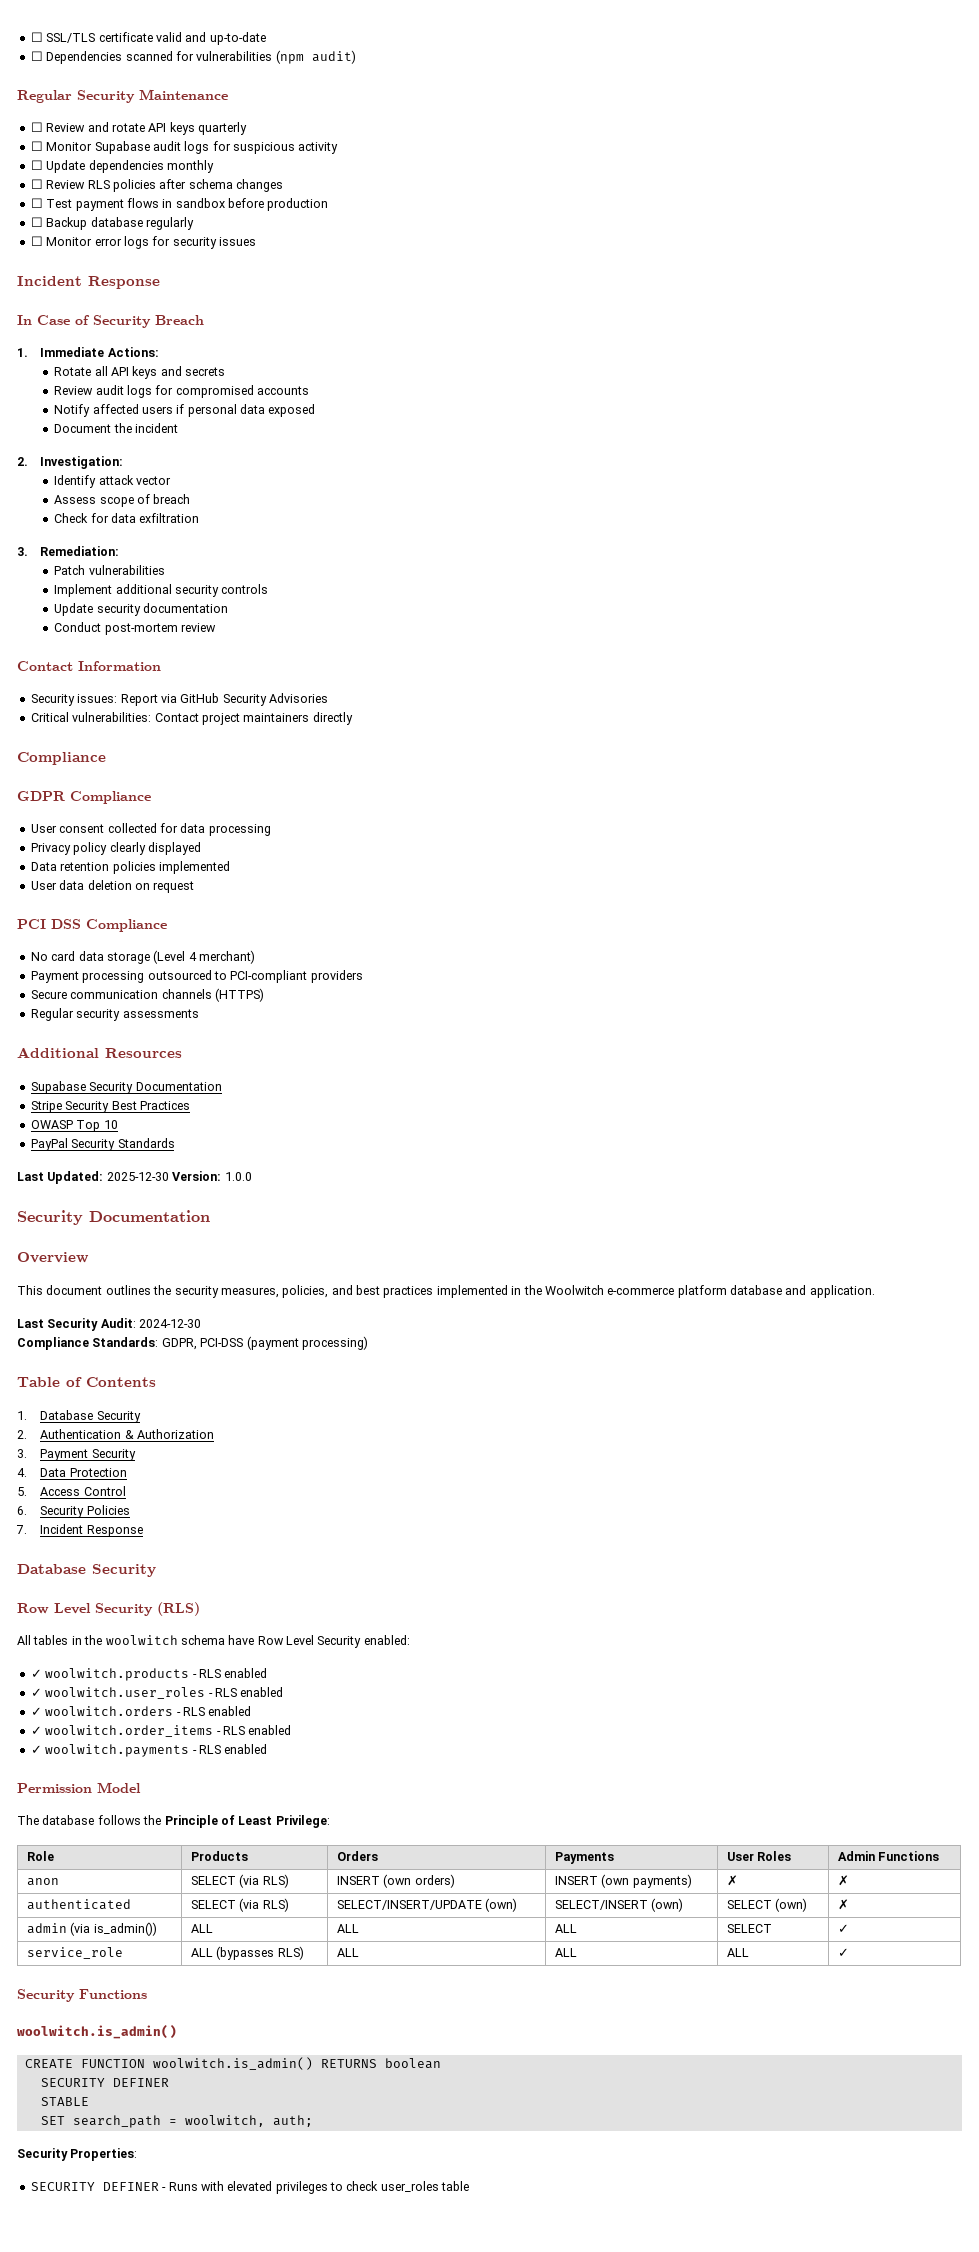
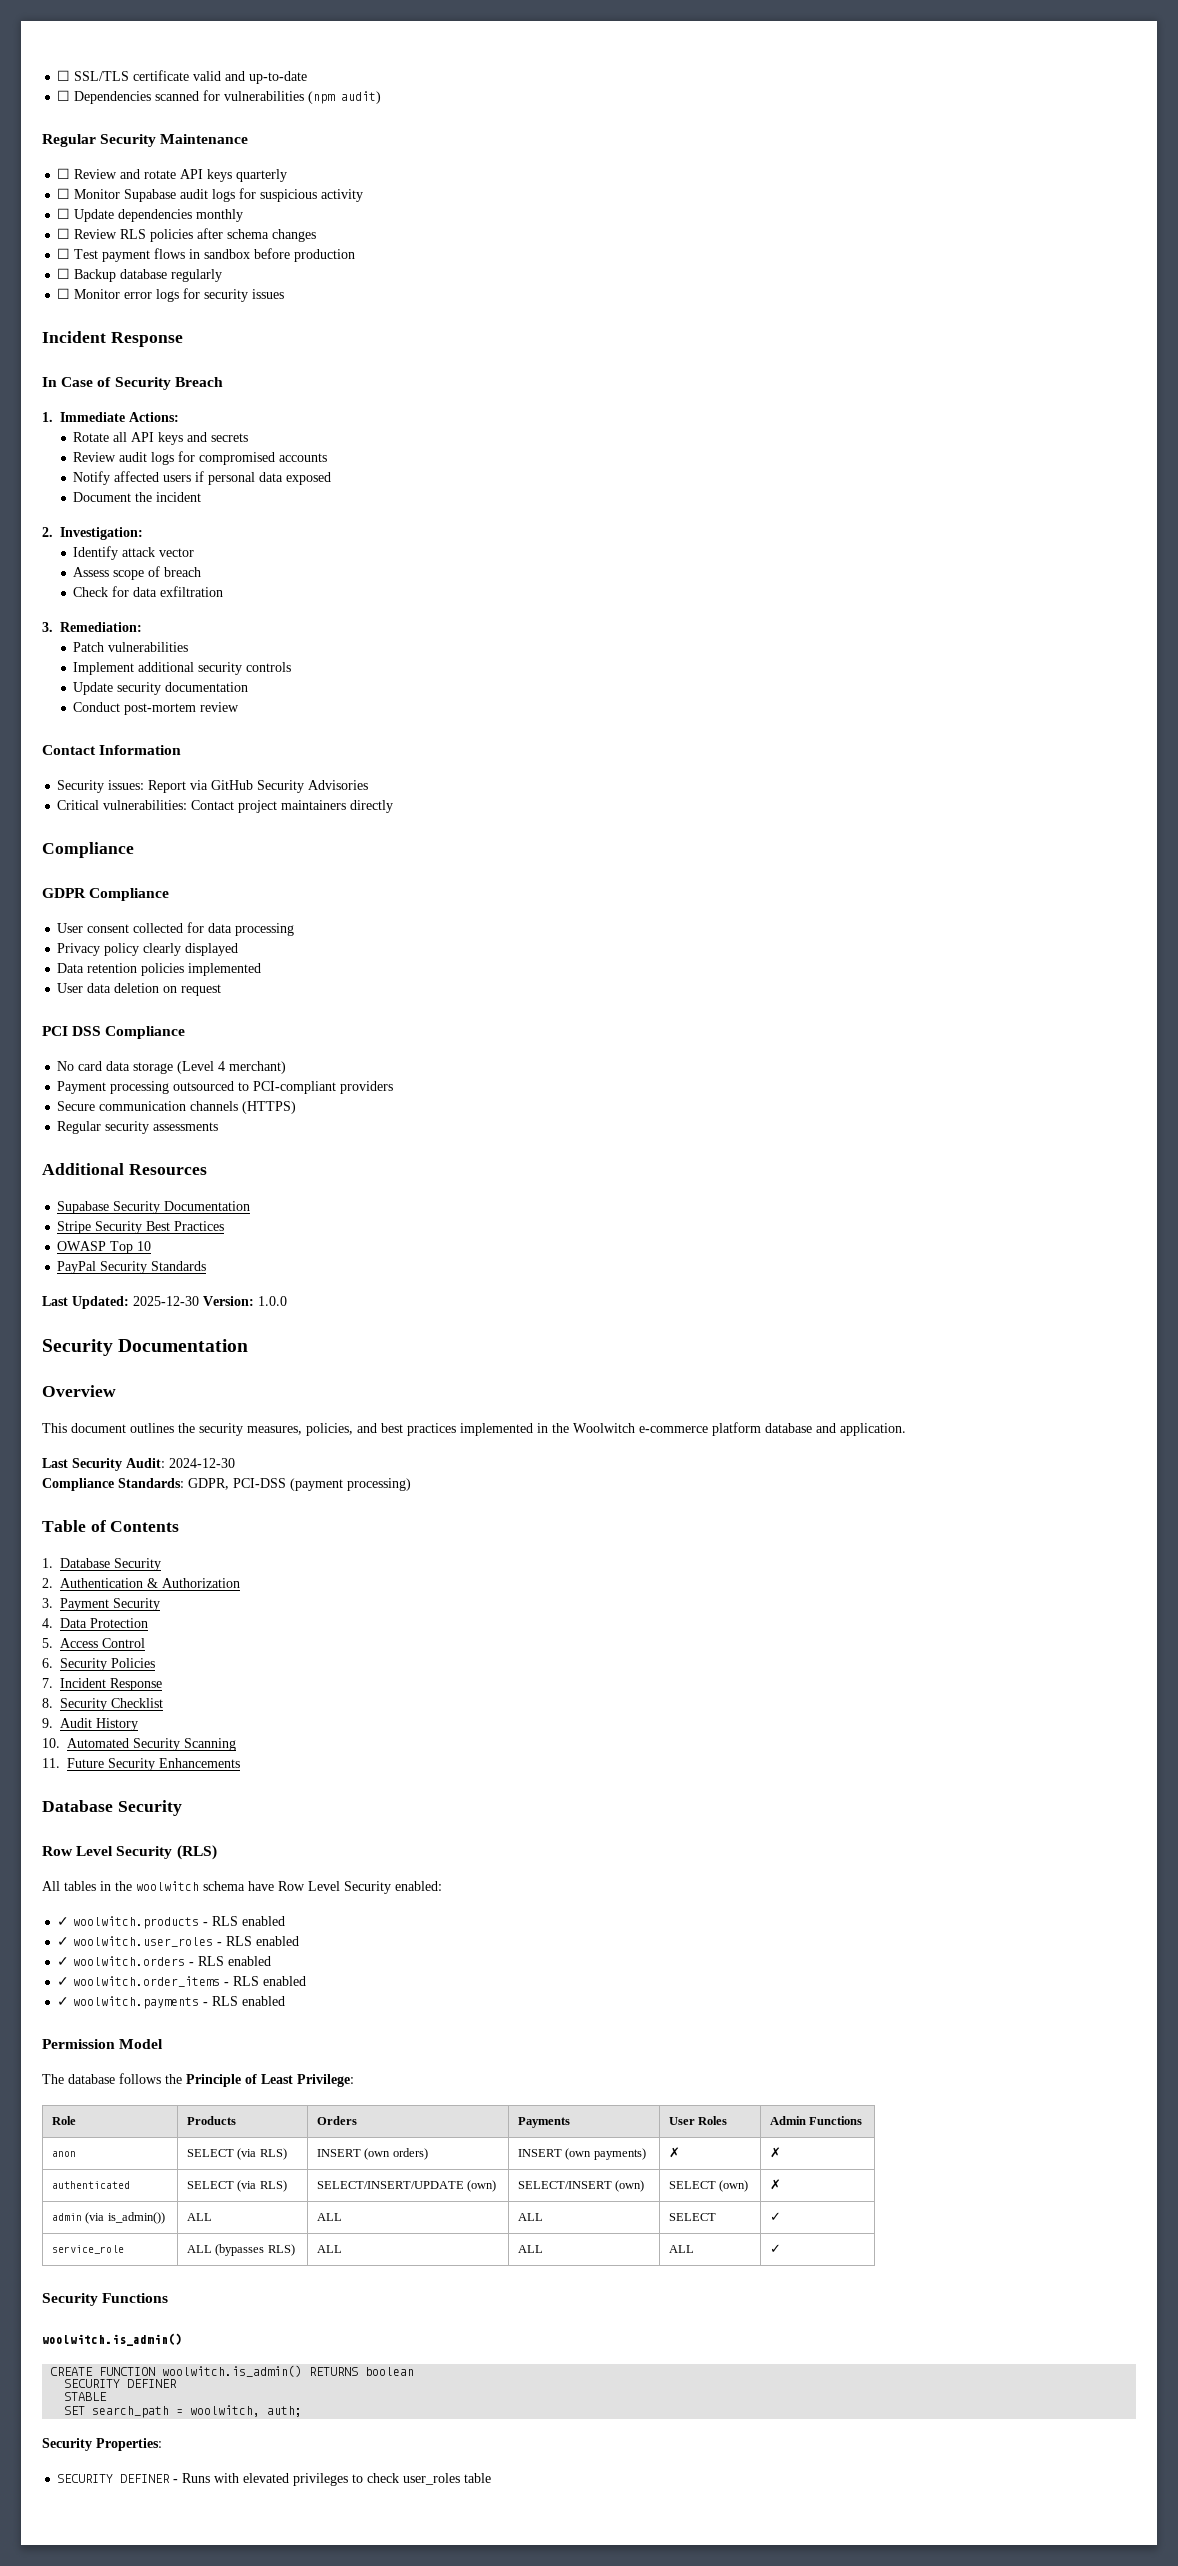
(143, 1531) none -> [42,1698,163,1711] [42,1718,138,1731] [42,1738,236,1751] [42,1758,240,1771] // 8. Security Checklist // 9. Audit History // 10. Automated Security Scanning // 11. Future Security Enhancements

